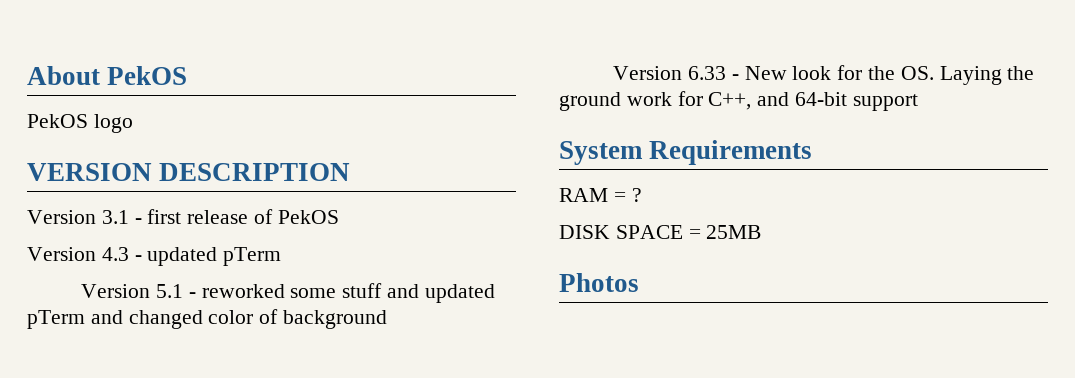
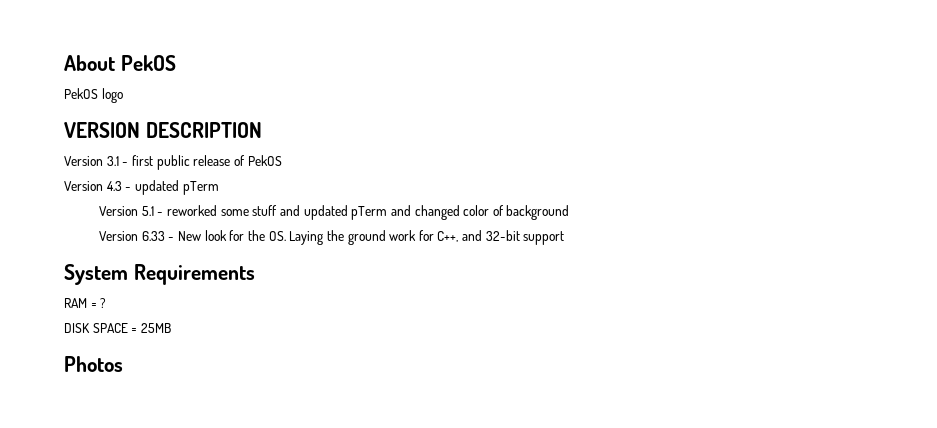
(182, 216) none -> [156,155,190,170] public
[795,92,848,106] 64-bit -> [485,230,520,241] 32-bit

